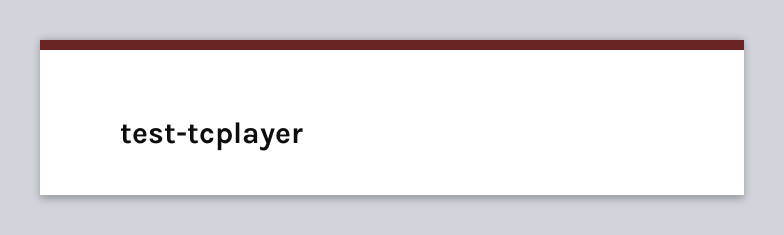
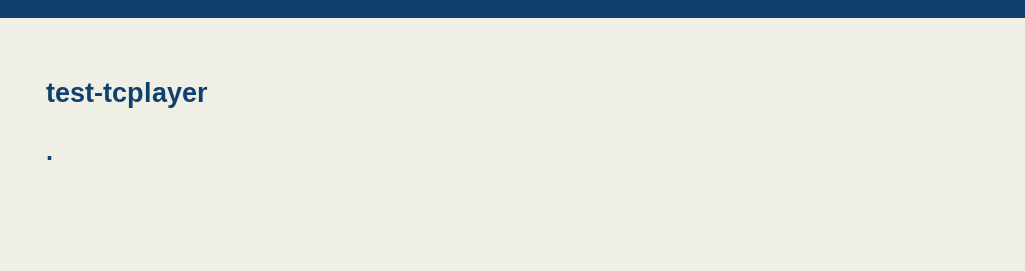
(303, 136) none -> [46,156,53,160] // .

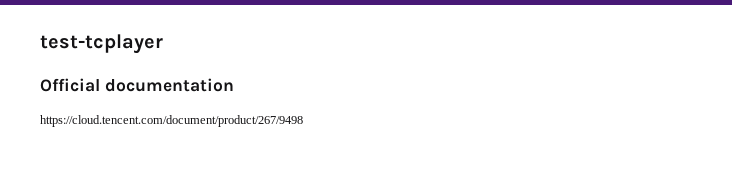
[46,156,53,160] . -> [40,78,234,92] [40,115,303,127] Official documentation // https://cloud.tencent.com/document/product/267/9498

